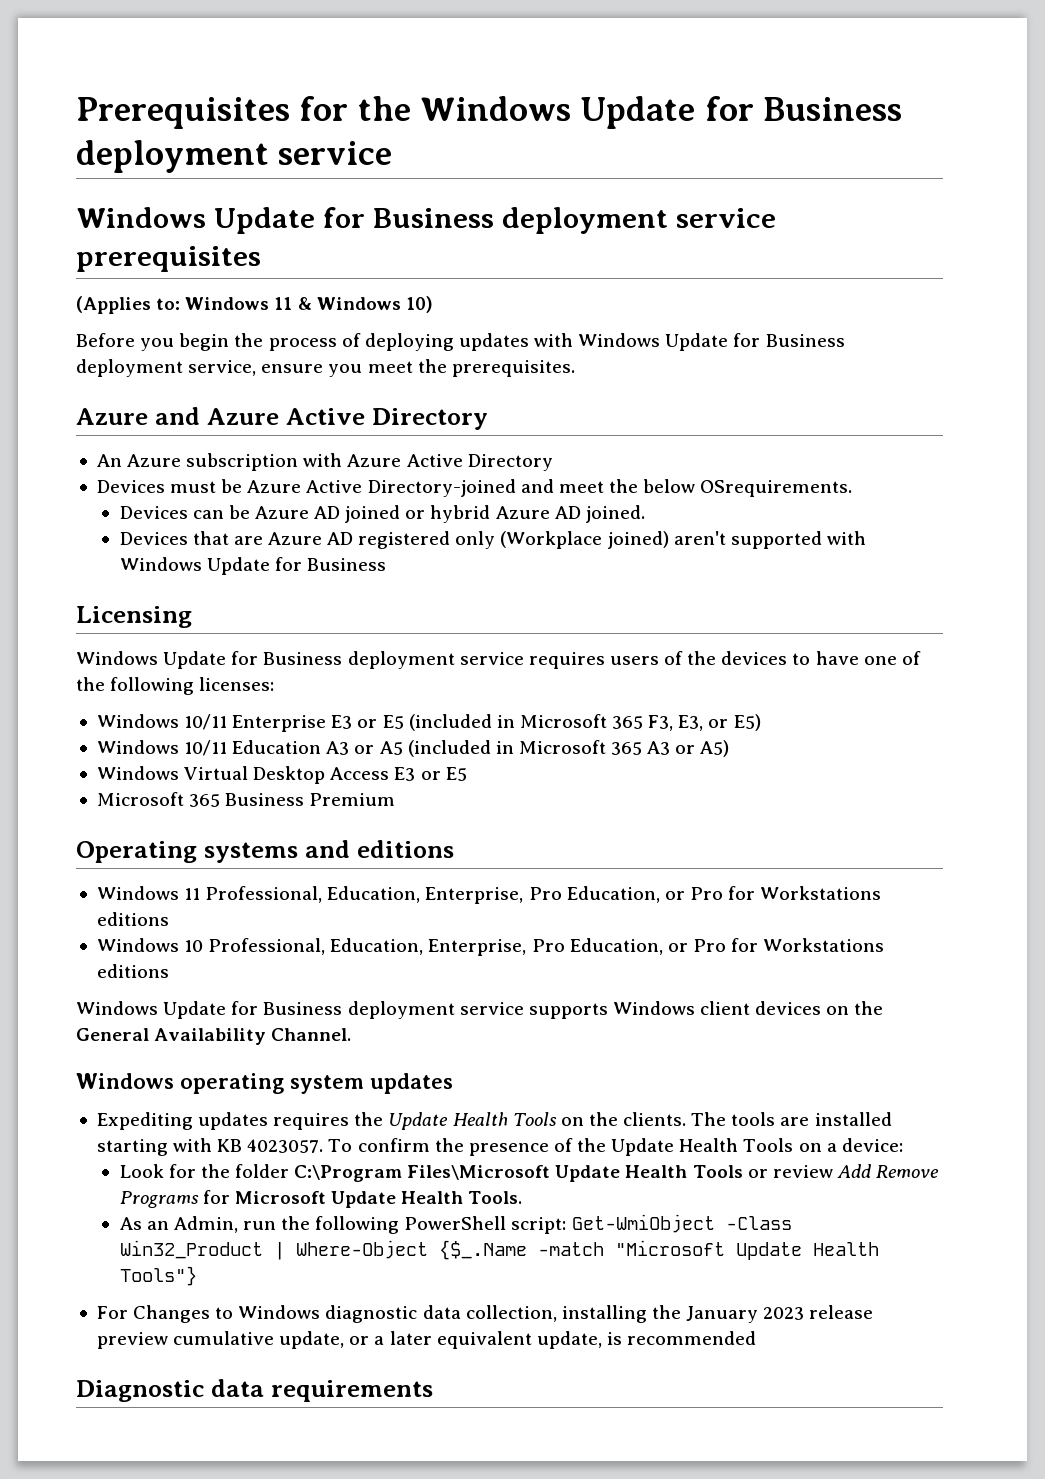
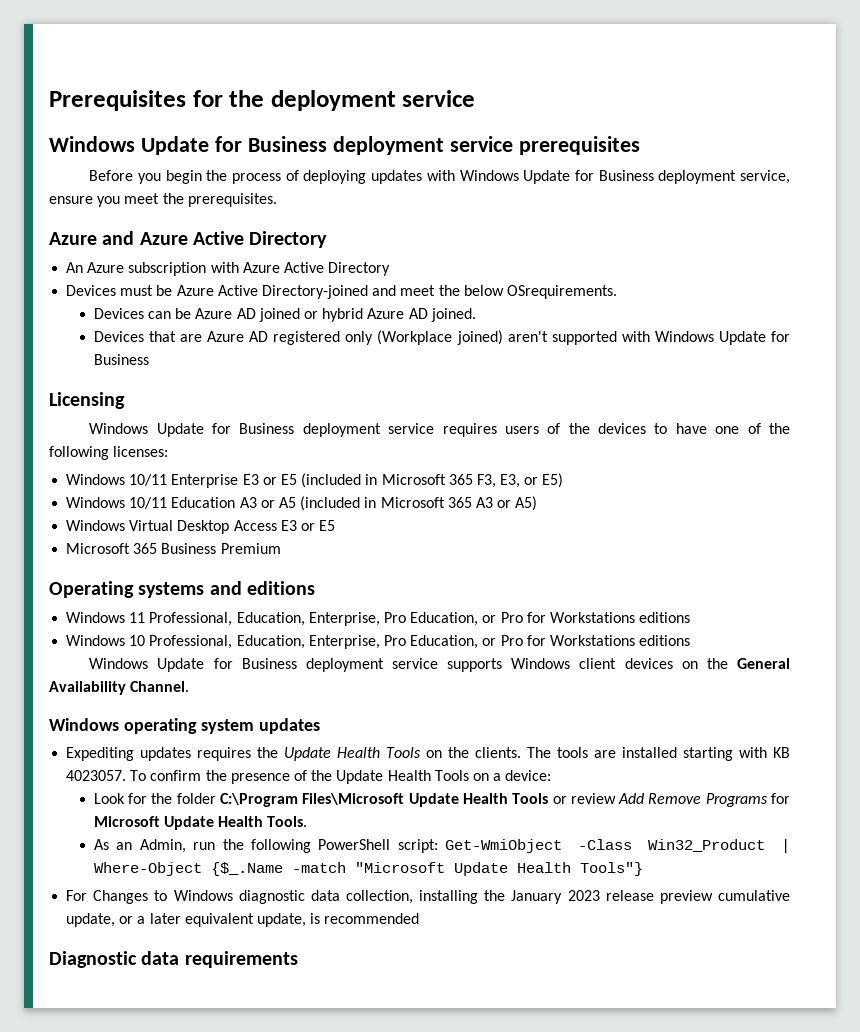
[419,96,902,129] Windows Update for Business -> (265, 98) none
[76,296,433,314] // (Applies to: Windows 11 & Windows 10) -> (640, 145) none

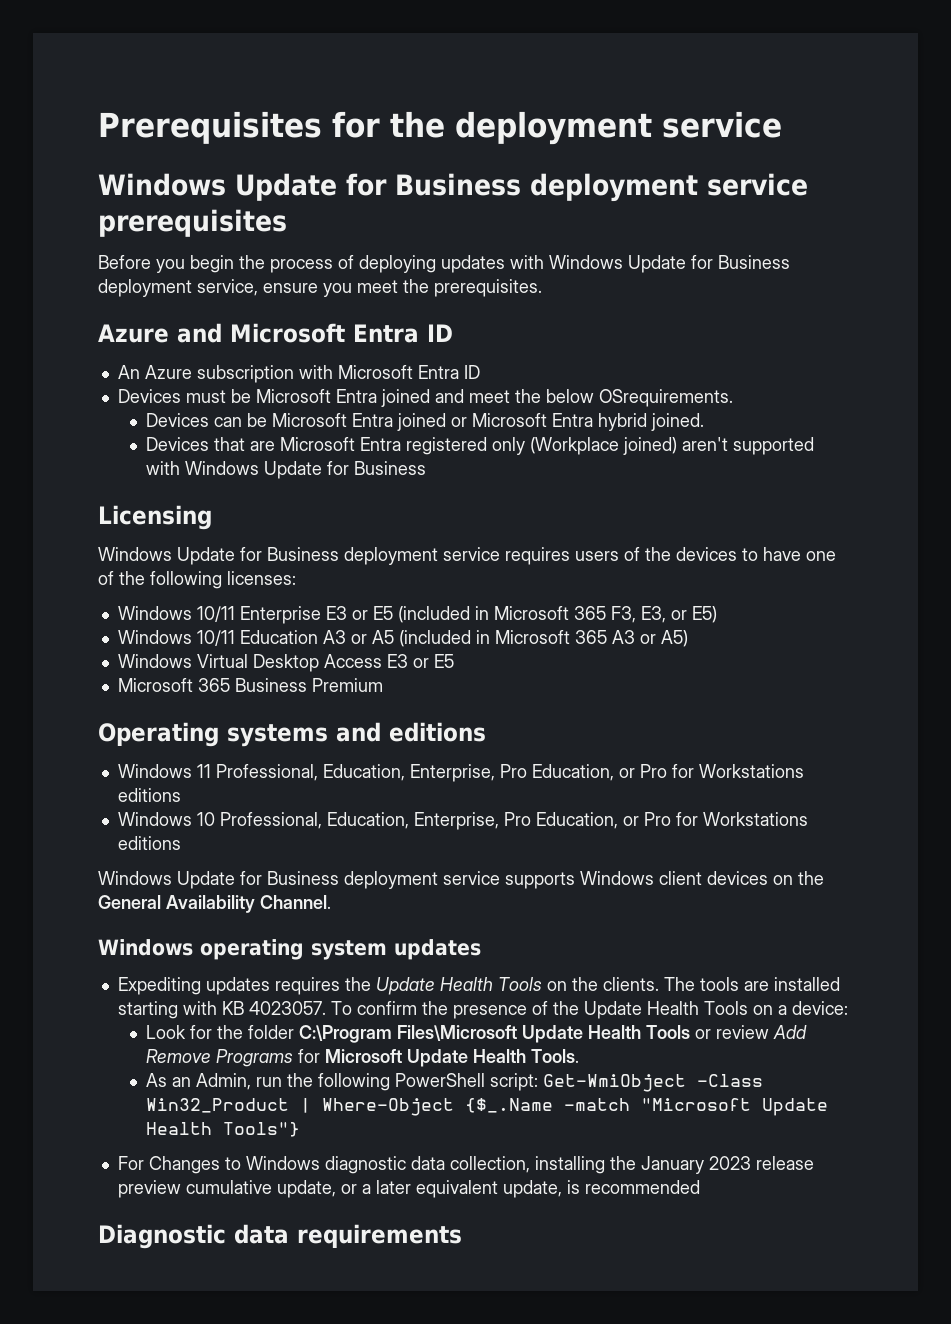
[139,231,328,248] Azure Active Directory -> [230,323,453,343] Microsoft Entra ID
[242,262,391,276] Azure Active Directory -> [337,365,480,379] Microsoft Entra ID
[176,285,368,299] Azure Active Directory-joined -> [255,389,430,407] Microsoft Entra joined
[195,308,428,322] Azure AD joined or hybrid Azure AD -> [272,413,648,431] Microsoft Entra joined or Microsoft Entra hybrid
[207,331,269,342] Azure AD -> [280,437,402,451] Microsoft Entra

